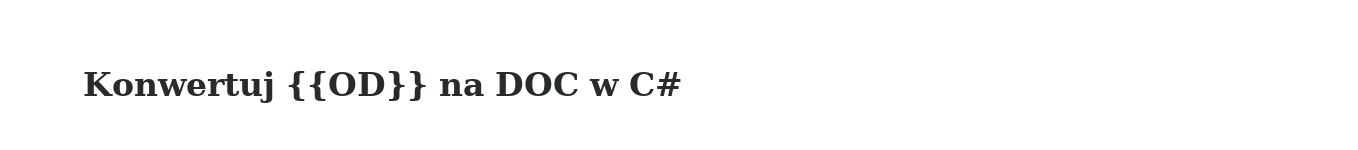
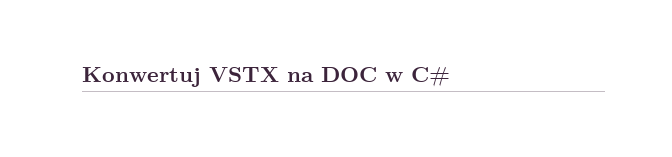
[285,71,428,101] {{OD}} -> [209,67,279,82] VSTX

